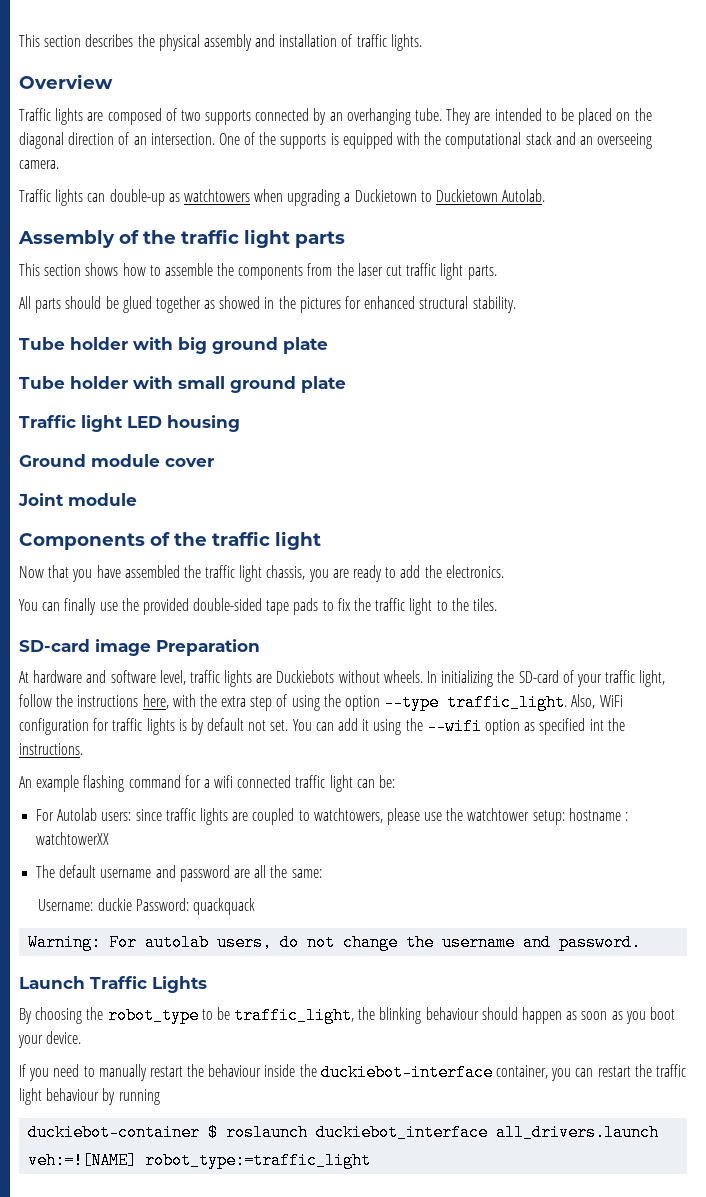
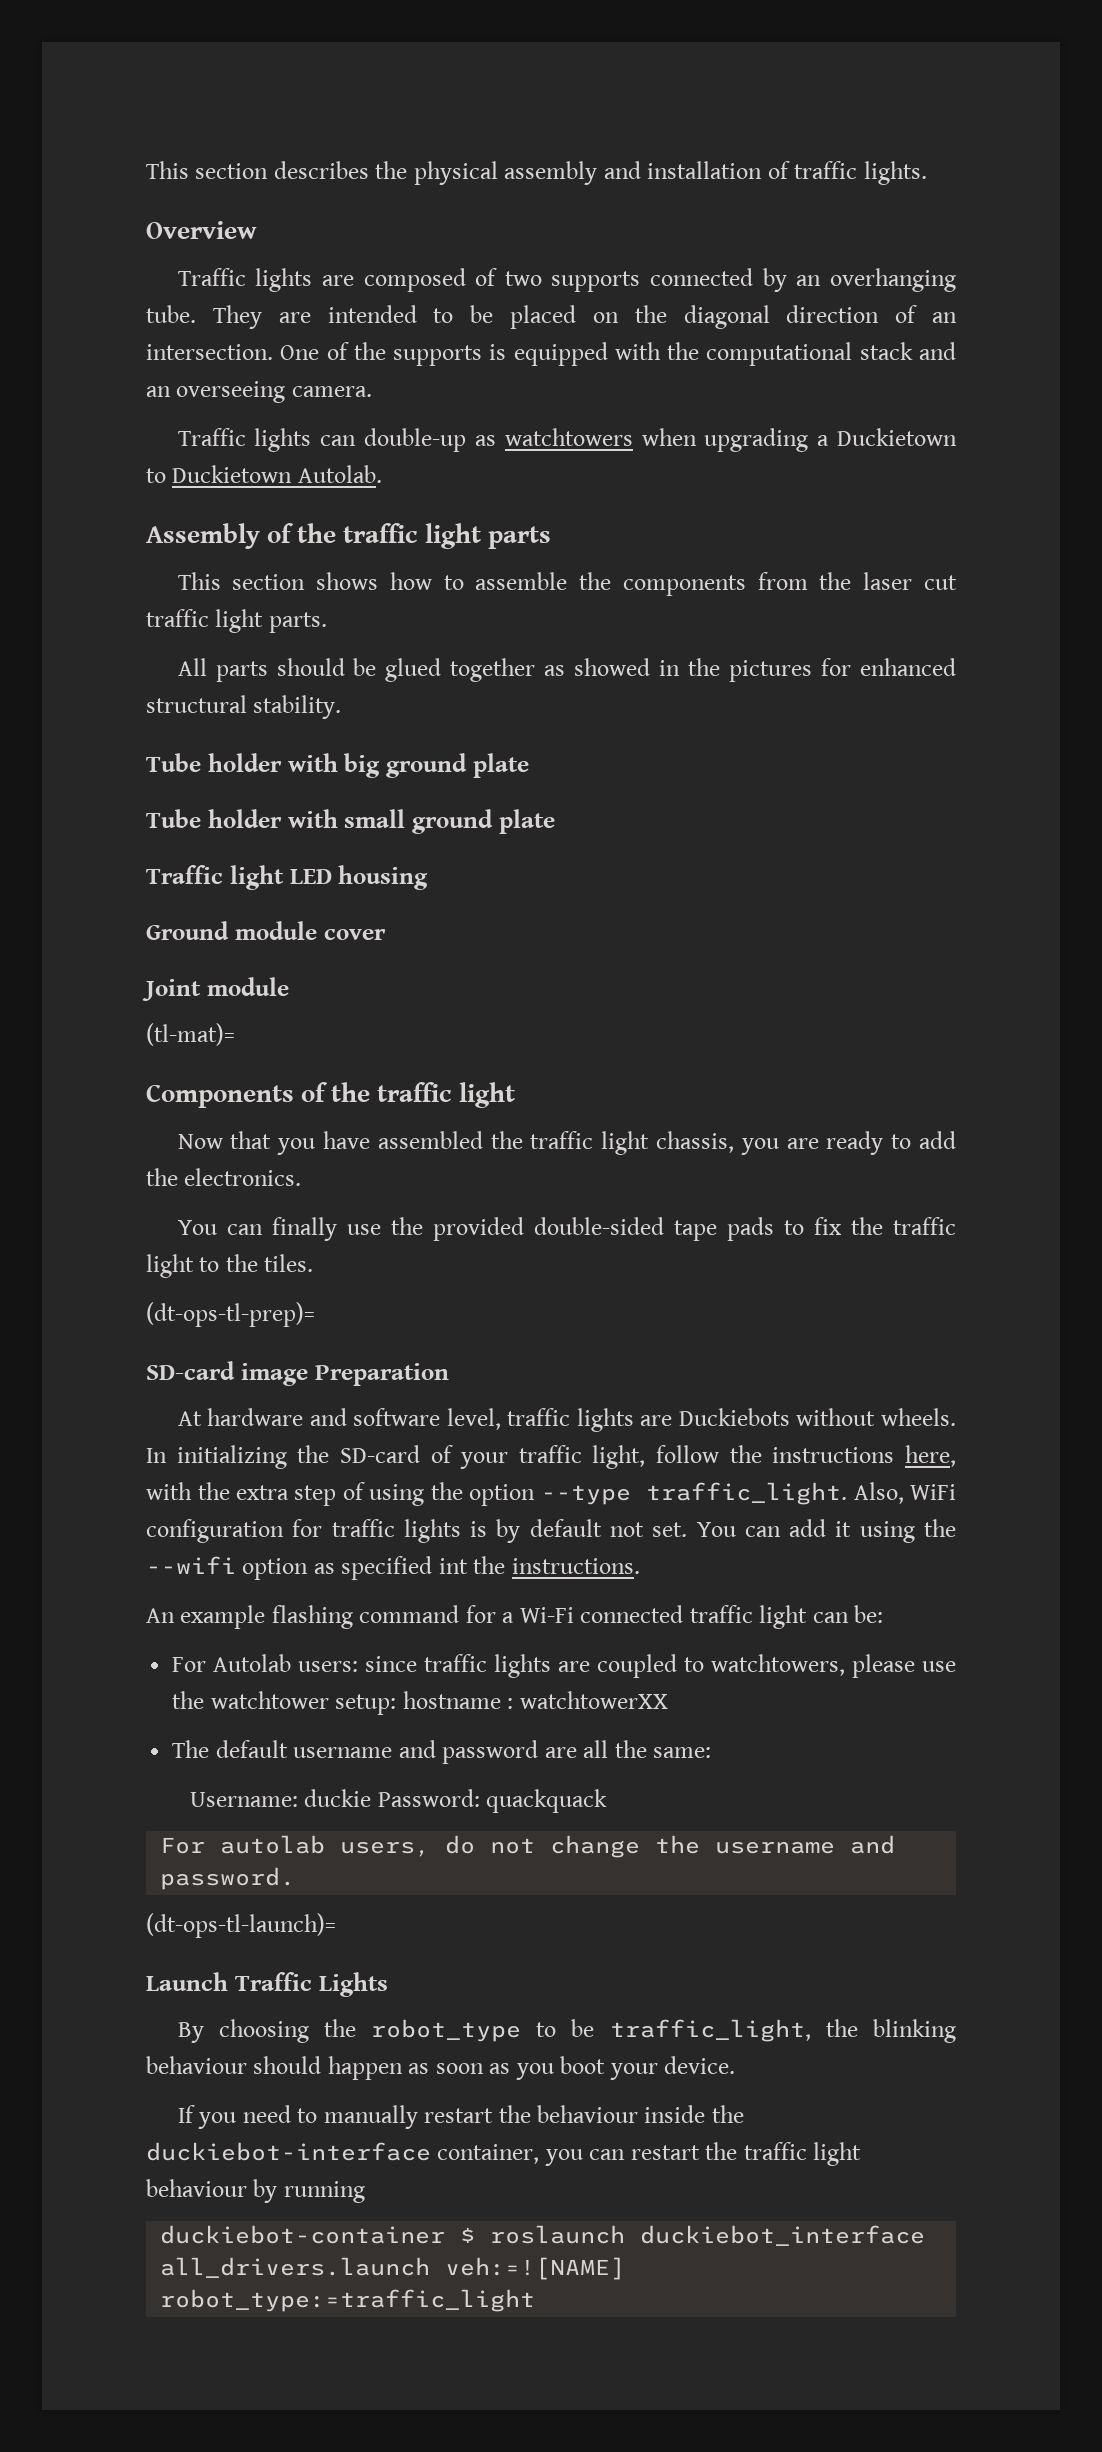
(137, 499) none -> [146,1023,235,1046] // (tl-mat)=
(497, 604) none -> [146,1302,315,1327] // (dt-ops-tl-prep)=
[214,775,234,788] wifi -> [519,1607,574,1623] Wi-Fi
[28,934,102,951] Warning: -> (608, 1801) none
(642, 942) none -> [146,1913,336,1938] // (dt-ops-tl-launch)=

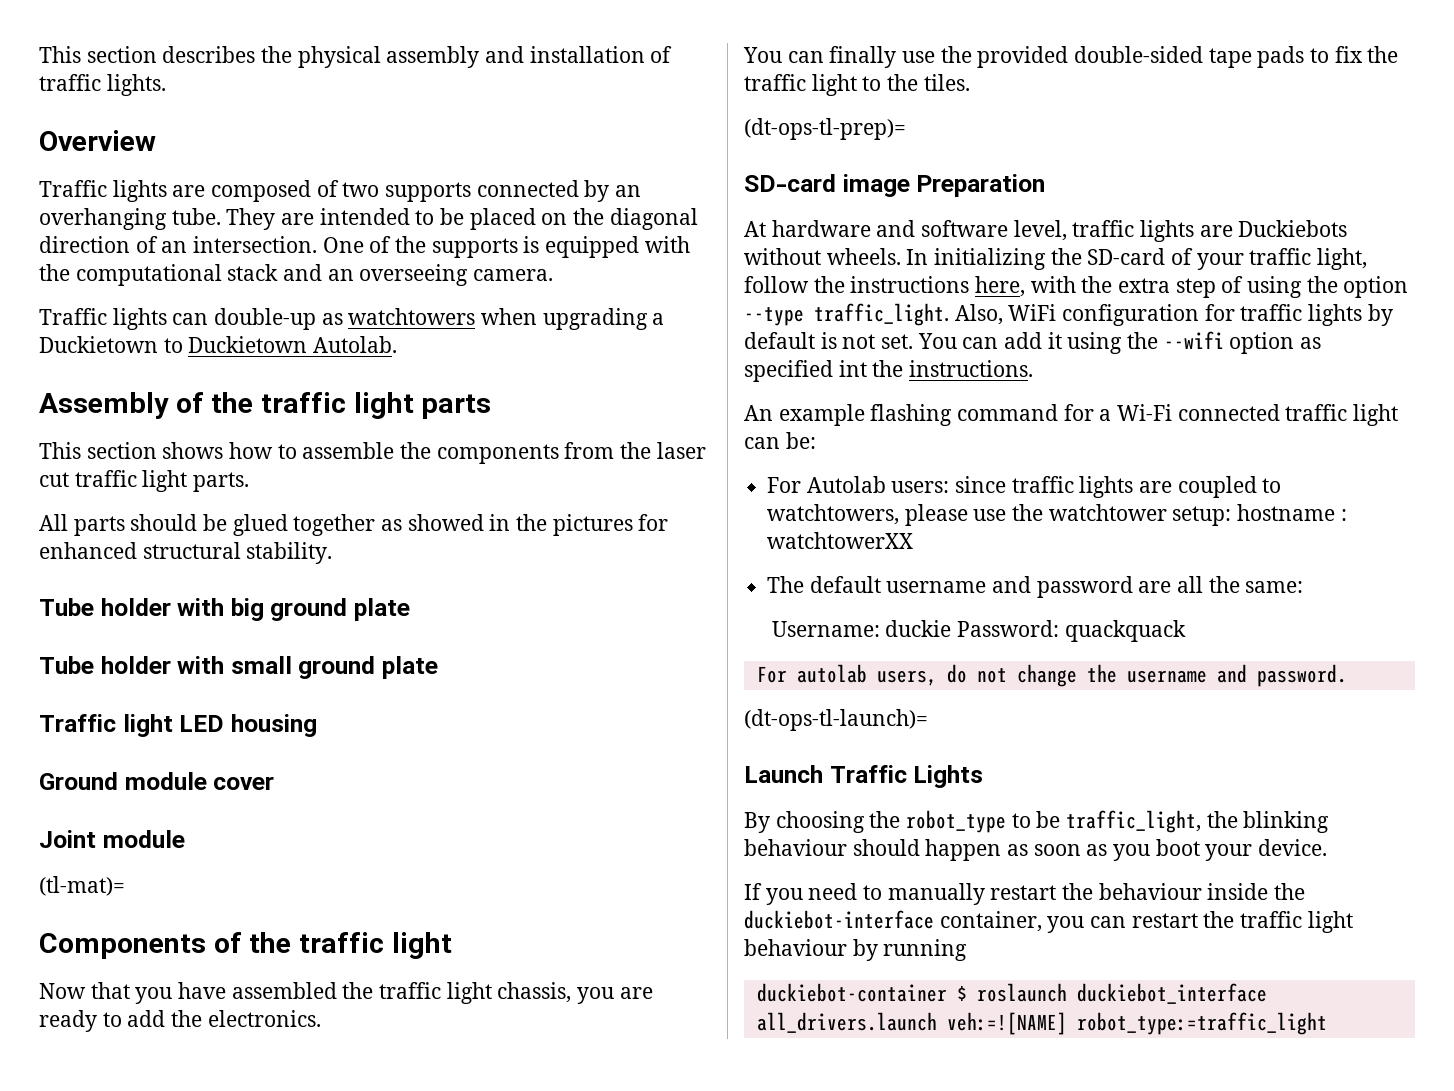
[470,1521,488,1537] is -> (1363, 315) none
(602, 1528) none -> [820,332,837,349] is

